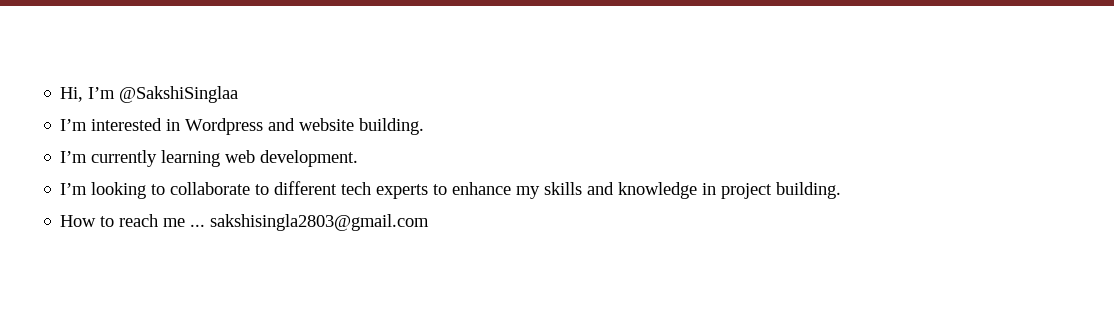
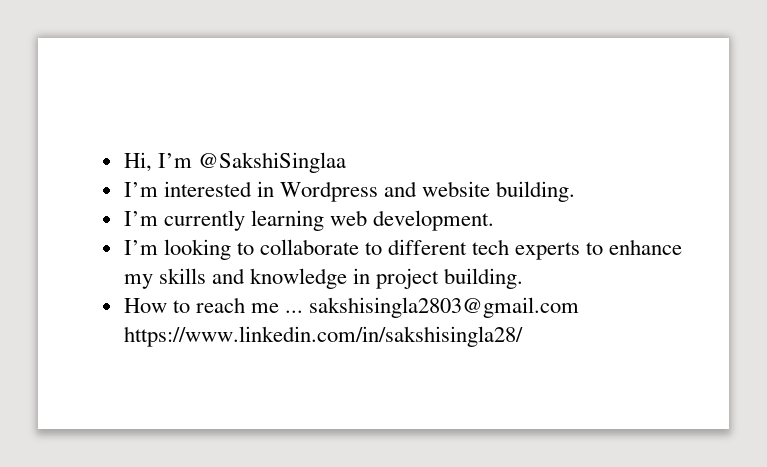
(430, 222) none -> [123,326,523,347] https://www.linkedin.com/in/sakshisingla28/

